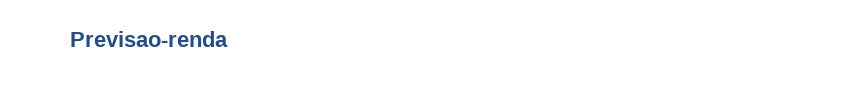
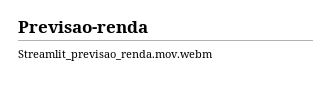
(228, 39) none -> [18,50,213,61] // Streamlit_previsao_renda.mov.webm

